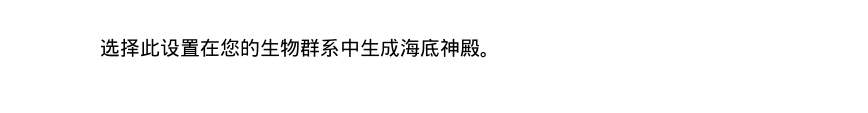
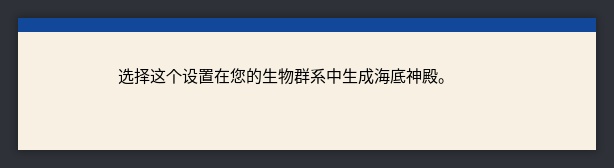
[140,38,160,57] 此 -> [150,68,183,84] 这个

